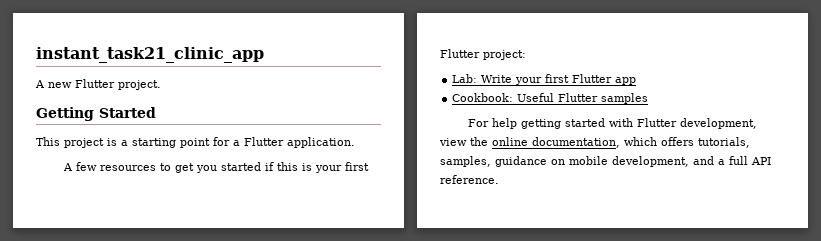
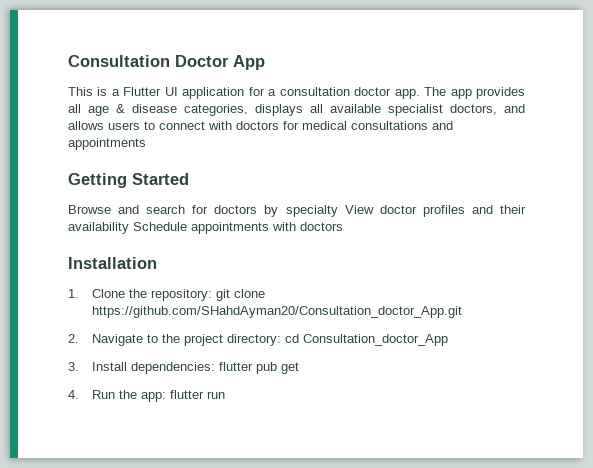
[36,47,264,63] [35,79,161,90] [36,107,156,121] [36,137,355,148] [62,162,369,173] [440,49,526,60] [452,74,637,85] [452,93,649,104] [467,118,757,129] [439,137,750,148] [440,156,771,167] [440,175,499,184] instant_task21_clinic_app // A new Flutter project. // Getting Started // This project is a starting point for a Flutter application. // A few resources to get you started if this is your first Flutter project: // Lab: Write your first Flutter app // Cookbook: Useful Flutter samples // For help getting started with Flutter development, view the online documentation, which offers tutorials, samples, guidance on mobile development, and a full API reference. -> [68,55,265,70] [68,87,525,99] [68,104,525,116] [68,121,453,130] [68,138,146,150] [68,173,189,188] [68,205,526,217] [68,222,343,234] [68,257,157,269] [68,289,266,301] [92,306,463,318] [68,334,449,346] [68,362,300,374] [68,390,226,402] Consultation Doctor App // This is a Flutter UI application for a consultation doctor app. The app provides all age & disease categories, displays all available specialist doctors, and allows users to connect with doctors for medical consultations and appointments // Getting Started // Browse and search for doctors by specialty View doctor profiles and their availability Schedule appointments with doctors // Installation // 1. Clone the repository: git clone https://github.com/SHahdAyman20/Consultation_doctor_App.git // 2. Navigate to the project directory: cd Consultation_doctor_App // 3. Install dependencies: flutter pub get // 4. Run the app: flutter run

